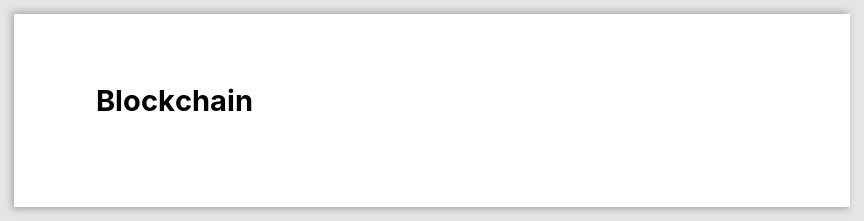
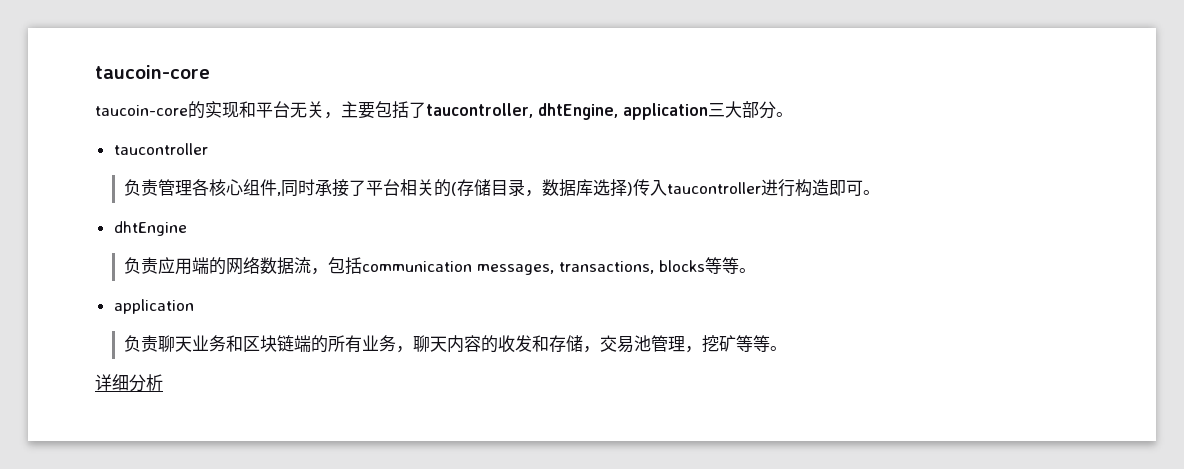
[96,88,253,111] Blockchain -> [95,65,210,79] [95,101,793,120] [113,143,208,155] [124,179,881,197] [113,221,187,236] [124,257,757,275] [113,299,194,314] [124,335,788,353] [95,374,163,392] taucoin-core // taucoin-core的实现和平台无关，主要包括了taucontroller, dhtEngine, application三大部分。 // taucontroller // 负责管理各核心组件,同时承接了平台相关的(存储目录，数据库选择)传入taucontroller进行构造即可。 // dhtEngine // 负责应用端的网络数据流，包括communication messages, transactions, blocks等等。 // application // 负责聊天业务和区块链端的所有业务，聊天内容的收发和存储，交易池管理，挖矿等等。 // 详细分析

